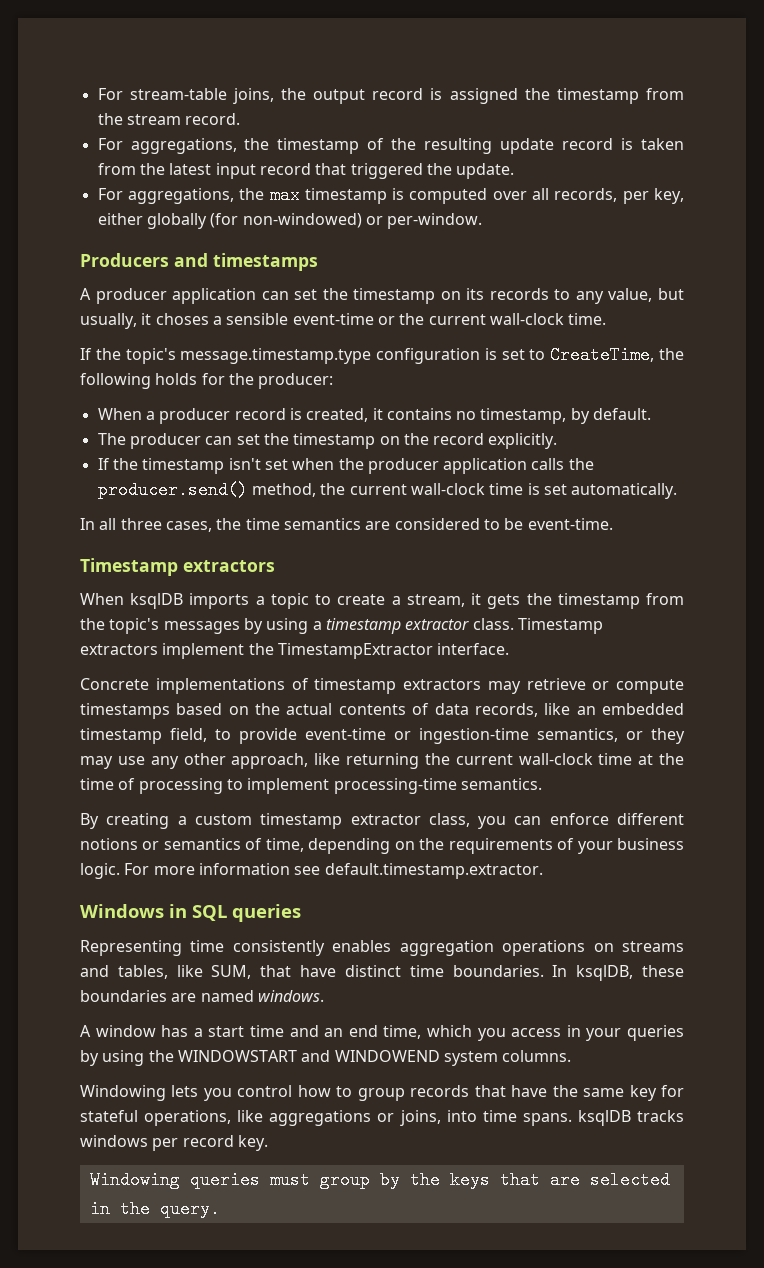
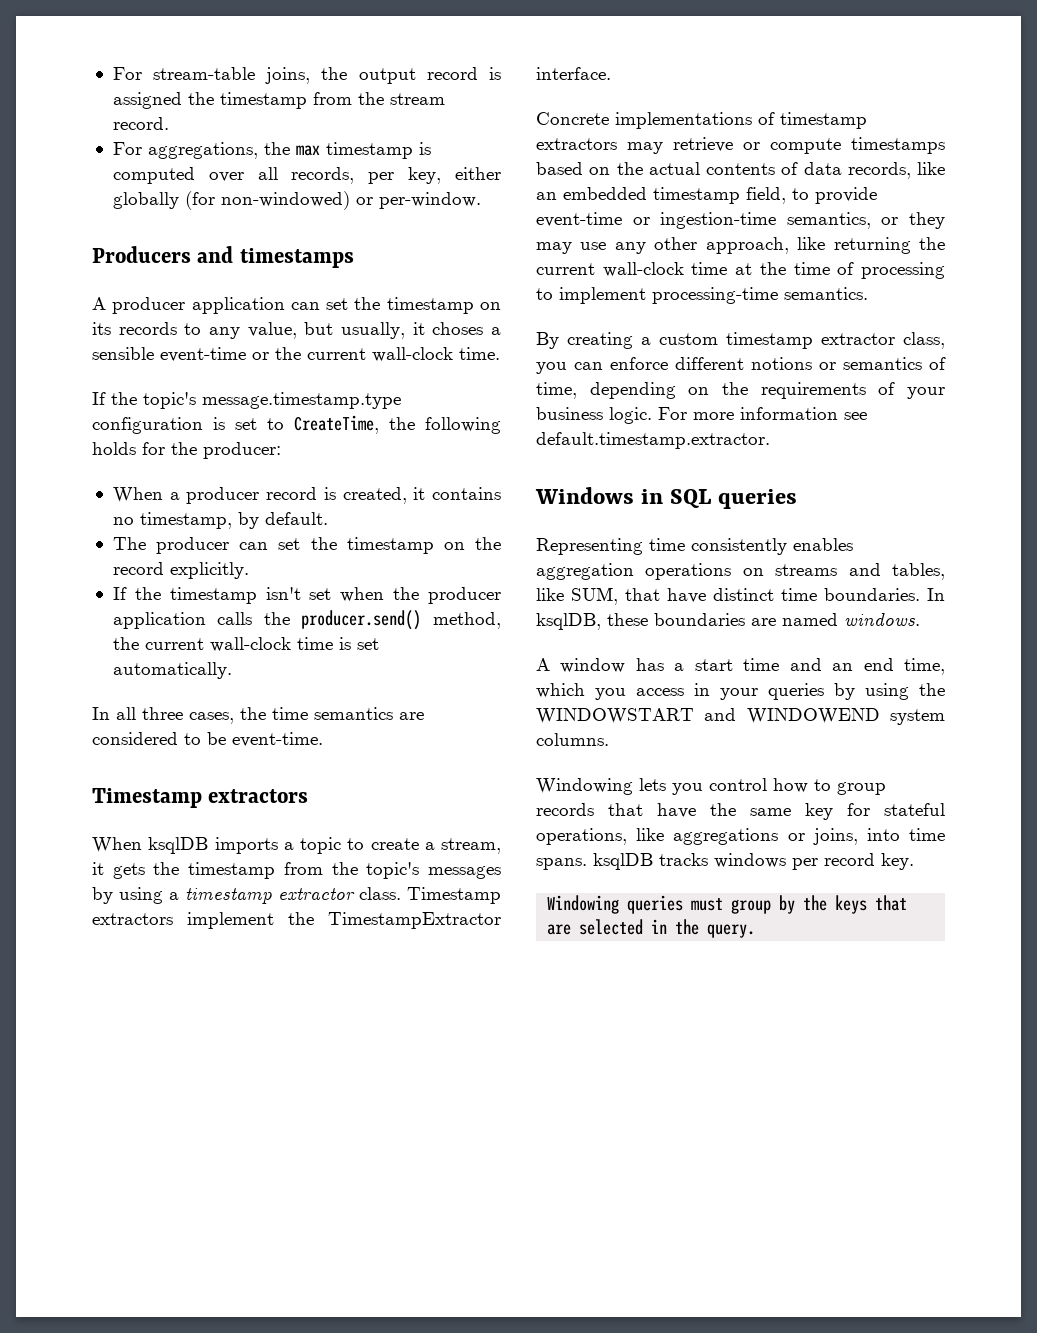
[97,138,685,154] [97,163,515,179] // For aggregations, the timestamp of the resulting update record is taken from the latest input record that triggered the update. -> (169, 123) none

